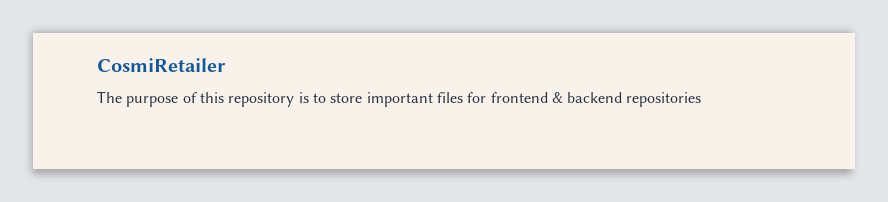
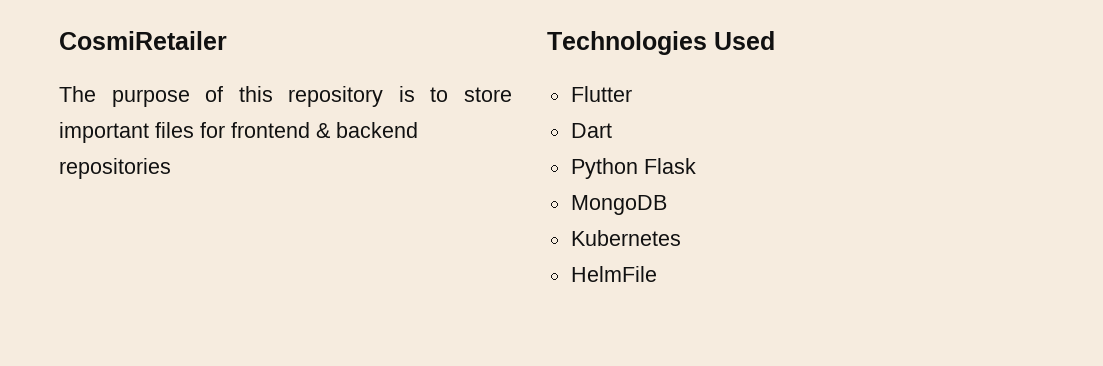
(702, 99) none -> [547,31,775,55] [570,86,632,102] [570,123,612,138] [570,158,696,179] [570,195,667,215] [570,230,681,246] [570,266,657,282] // Technologies Used // Flutter // Dart // Python Flask // MongoDB // Kubernetes // HelmFile

